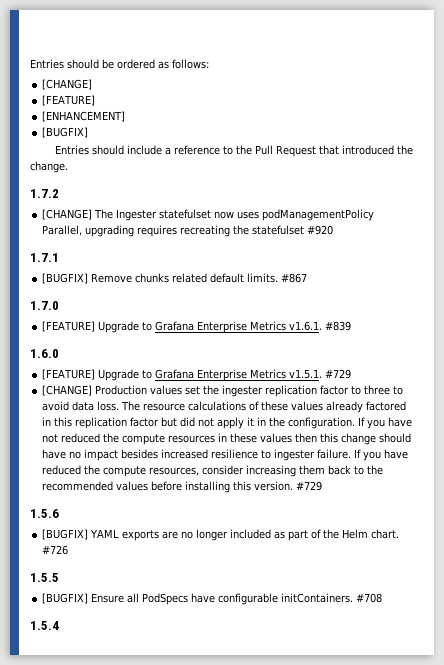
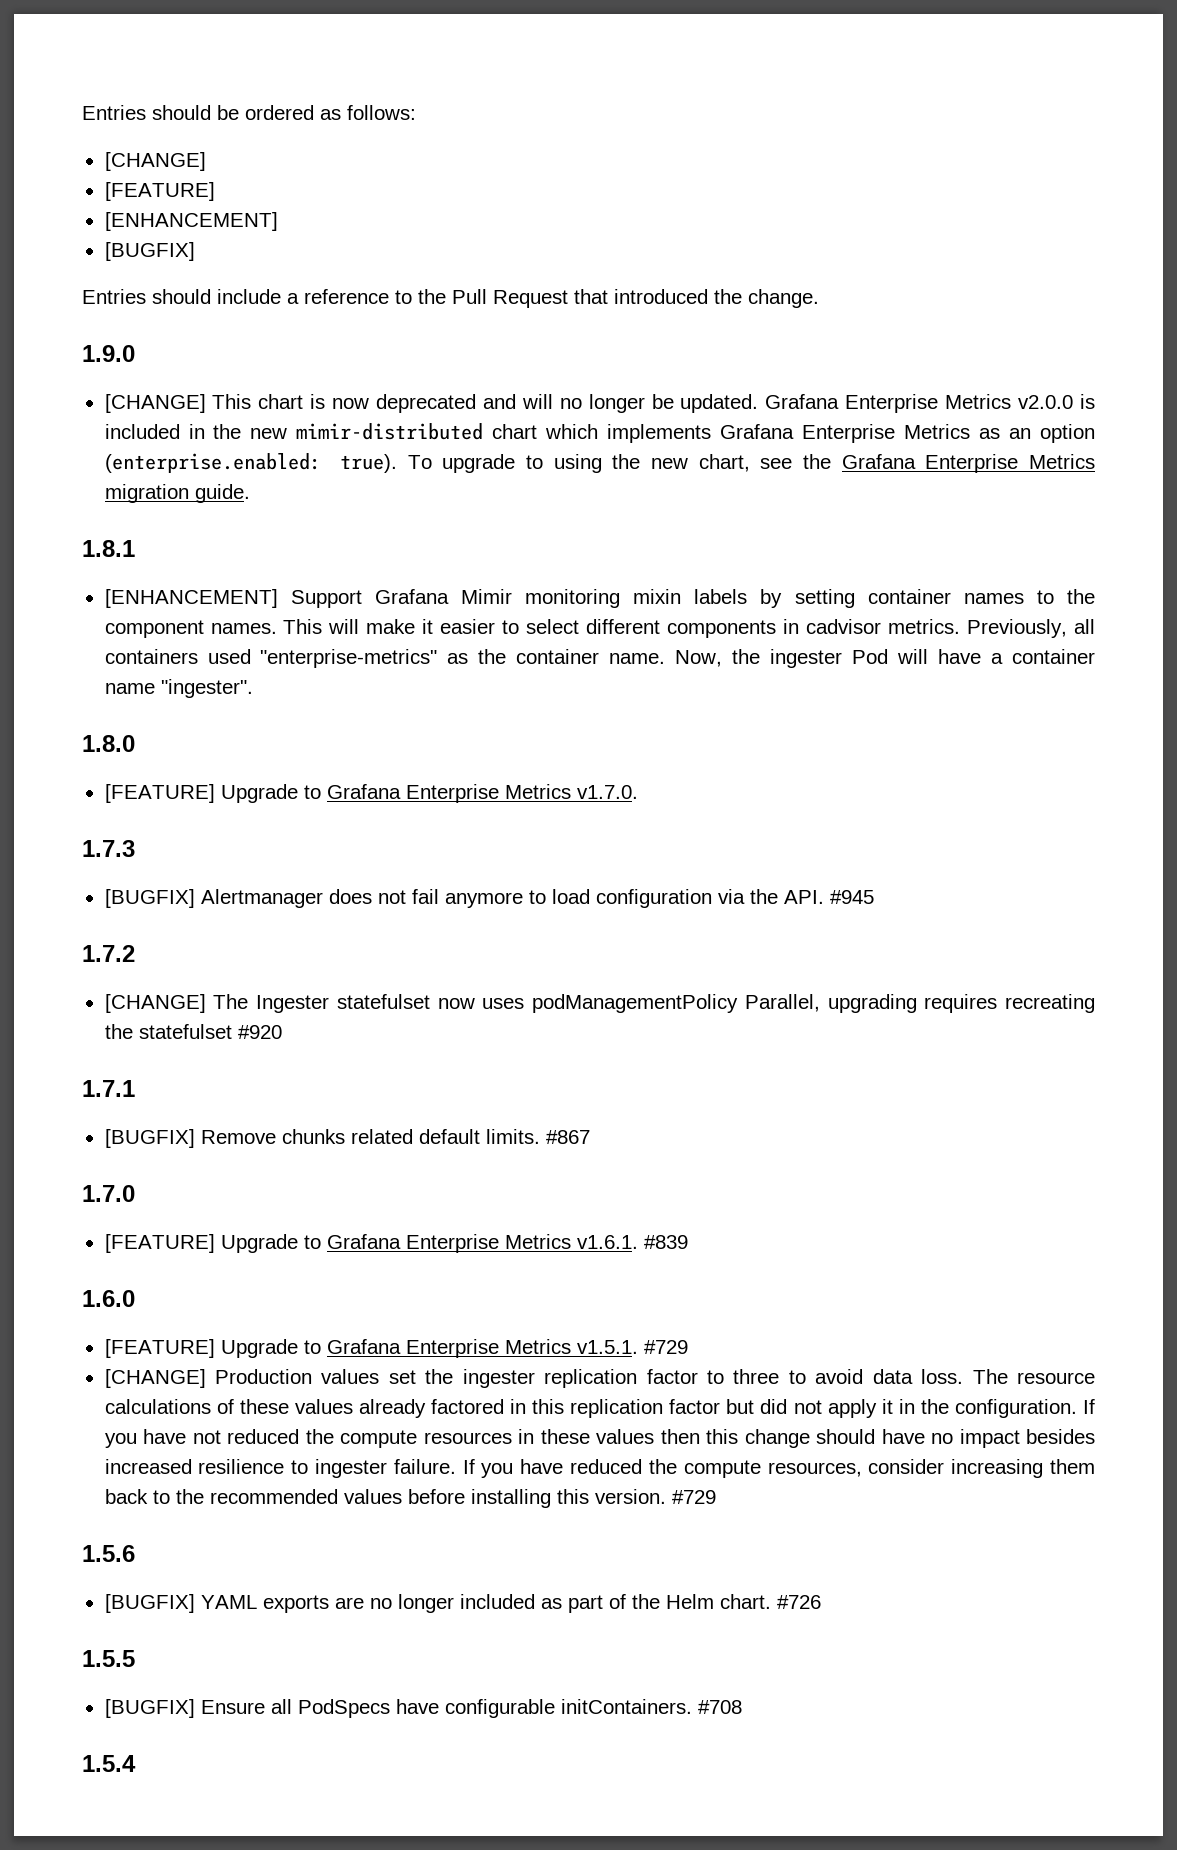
(68, 167) none -> [82,345,135,362] [104,394,1096,413] [104,423,1096,443] [104,453,1095,473] [104,484,250,503] [82,540,135,557] [104,589,1096,608] [104,619,1095,638] [104,649,1095,668] [104,679,253,698] [82,735,135,752] [104,784,638,803] [82,840,135,857] [104,889,874,908] // 1.9.0 // [CHANGE] This chart is now deprecated and will no longer be updated. Grafana Enterprise Metrics v2.0.0 is included in the new mimir-distributed chart which implements Grafana Enterprise Metrics as an option (enterprise.enabled: true). To upgrade to using the new chart, see the Grafana Enterprise Metrics migration guide. // 1.8.1 // [ENHANCEMENT] Support Grafana Mimir monitoring mixin labels by setting container names to the component names. This will make it easier to select different components in cadvisor metrics. Previously, all containers used "enterprise-metrics" as the container name. Now, the ingester Pod will have a container name "ingester". // 1.8.0 // [FEATURE] Upgrade to Grafana Enterprise Metrics v1.7.0. // 1.7.3 // [BUGFIX] Alertmanager does not fail anymore to load configuration via the API. #945

